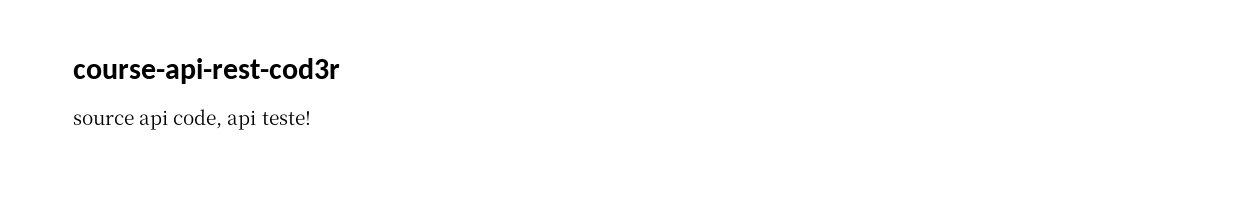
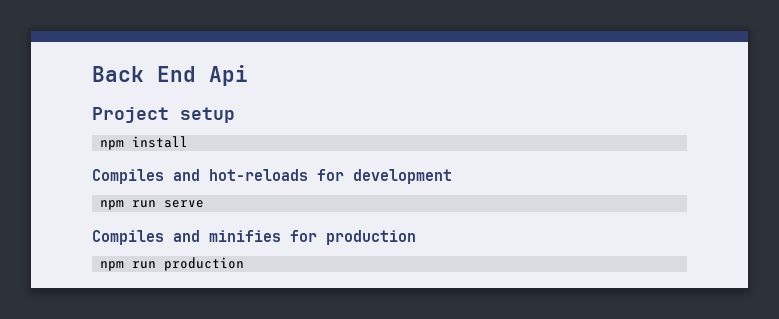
[73,58,340,84] [73,109,311,130] course-api-rest-cod3r // source api code, api teste! -> [92,65,248,86] [92,107,235,123] [99,136,188,150] [92,169,452,184] [99,200,204,210] [92,230,416,245] [99,257,244,271] Back End Api // Project setup // npm install // Compiles and hot-reloads for development // npm run serve // Compiles and minifies for production // npm run production

